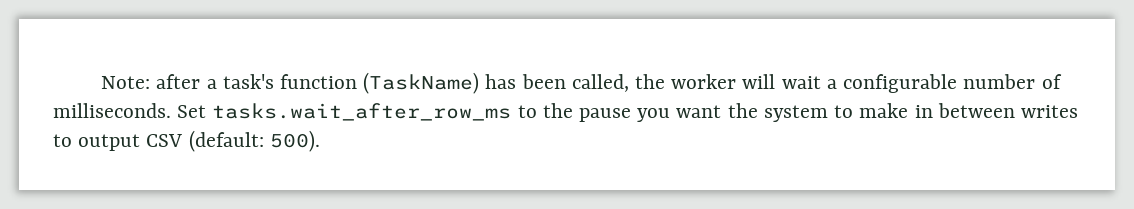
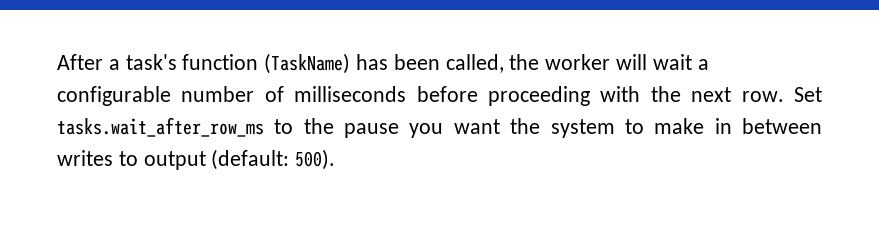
[101,74,201,89] Note: after -> [57,54,103,70] After
[53,103,171,118] milliseconds. -> [294,86,784,106] milliseconds before proceeding with the next row.
[146,134,183,147] CSV -> (206, 160) none

